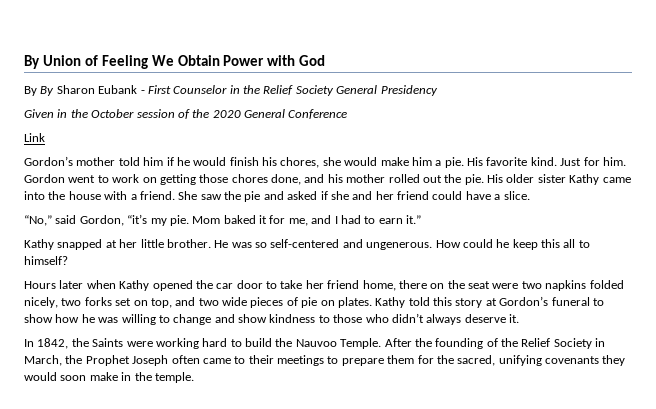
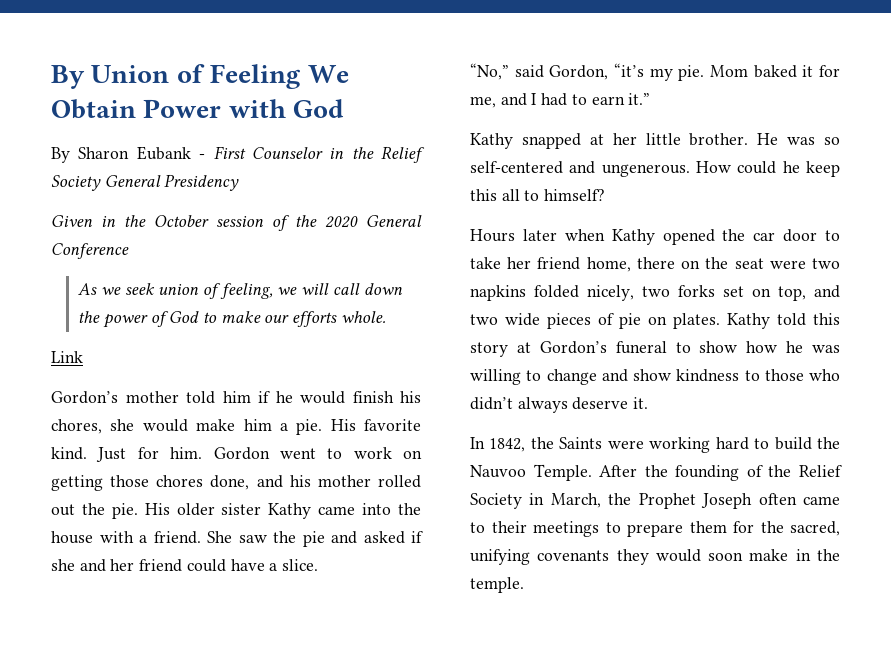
[40,86,55,96] By -> (70, 155) none
(348, 114) none -> [78,283,403,299] [78,311,386,328] // As we seek union of feeling, we will call down the power of God to make our efforts whole.

